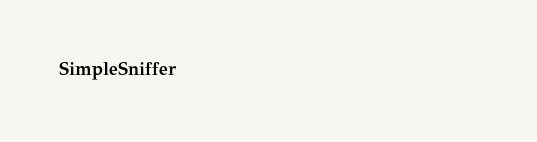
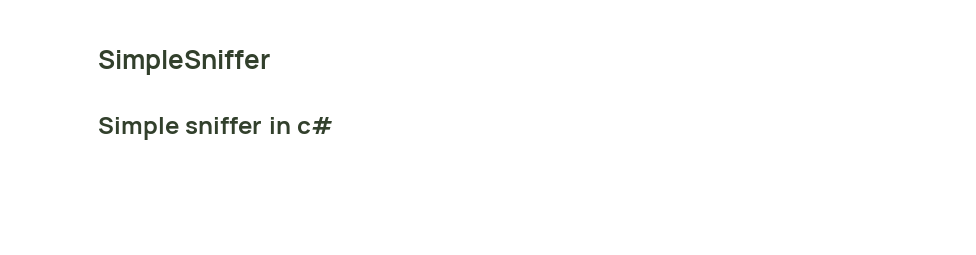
(177, 70) none -> [98,117,334,140] // Simple sniffer in c#

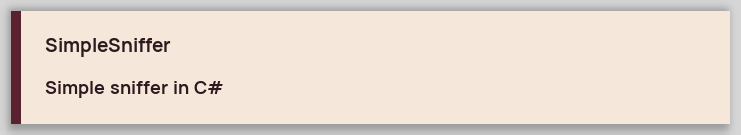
[297,117,334,134] c# -> [193,81,224,94] C#

